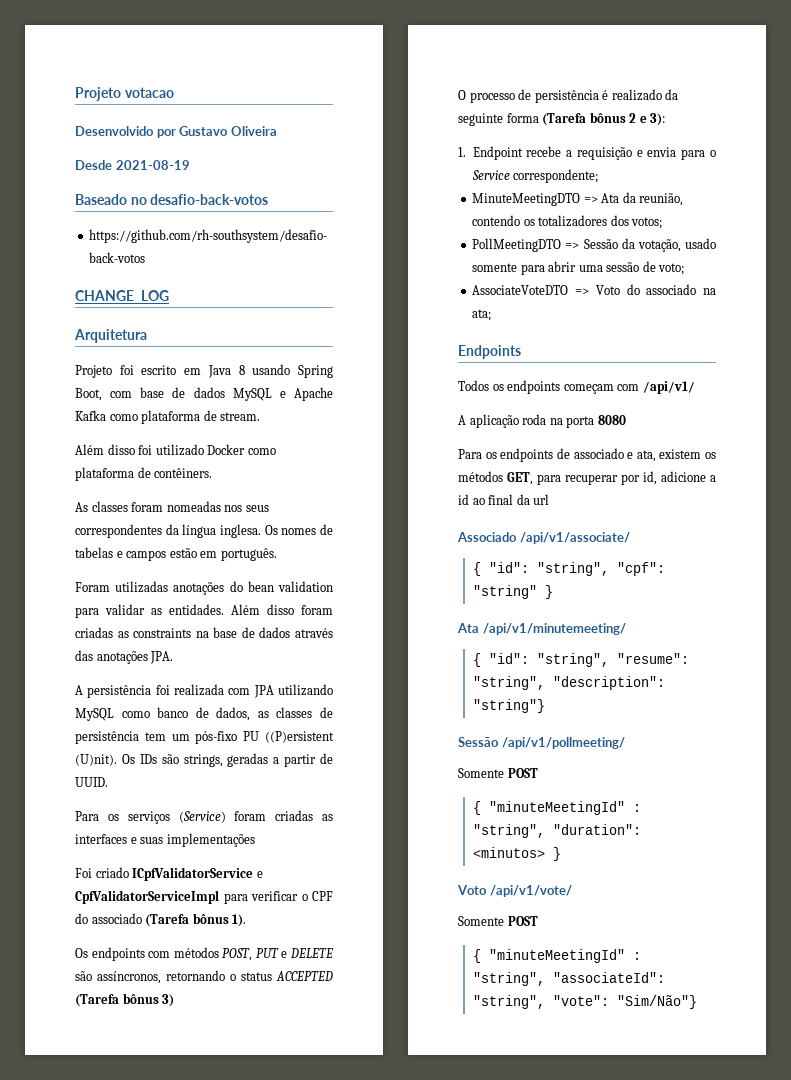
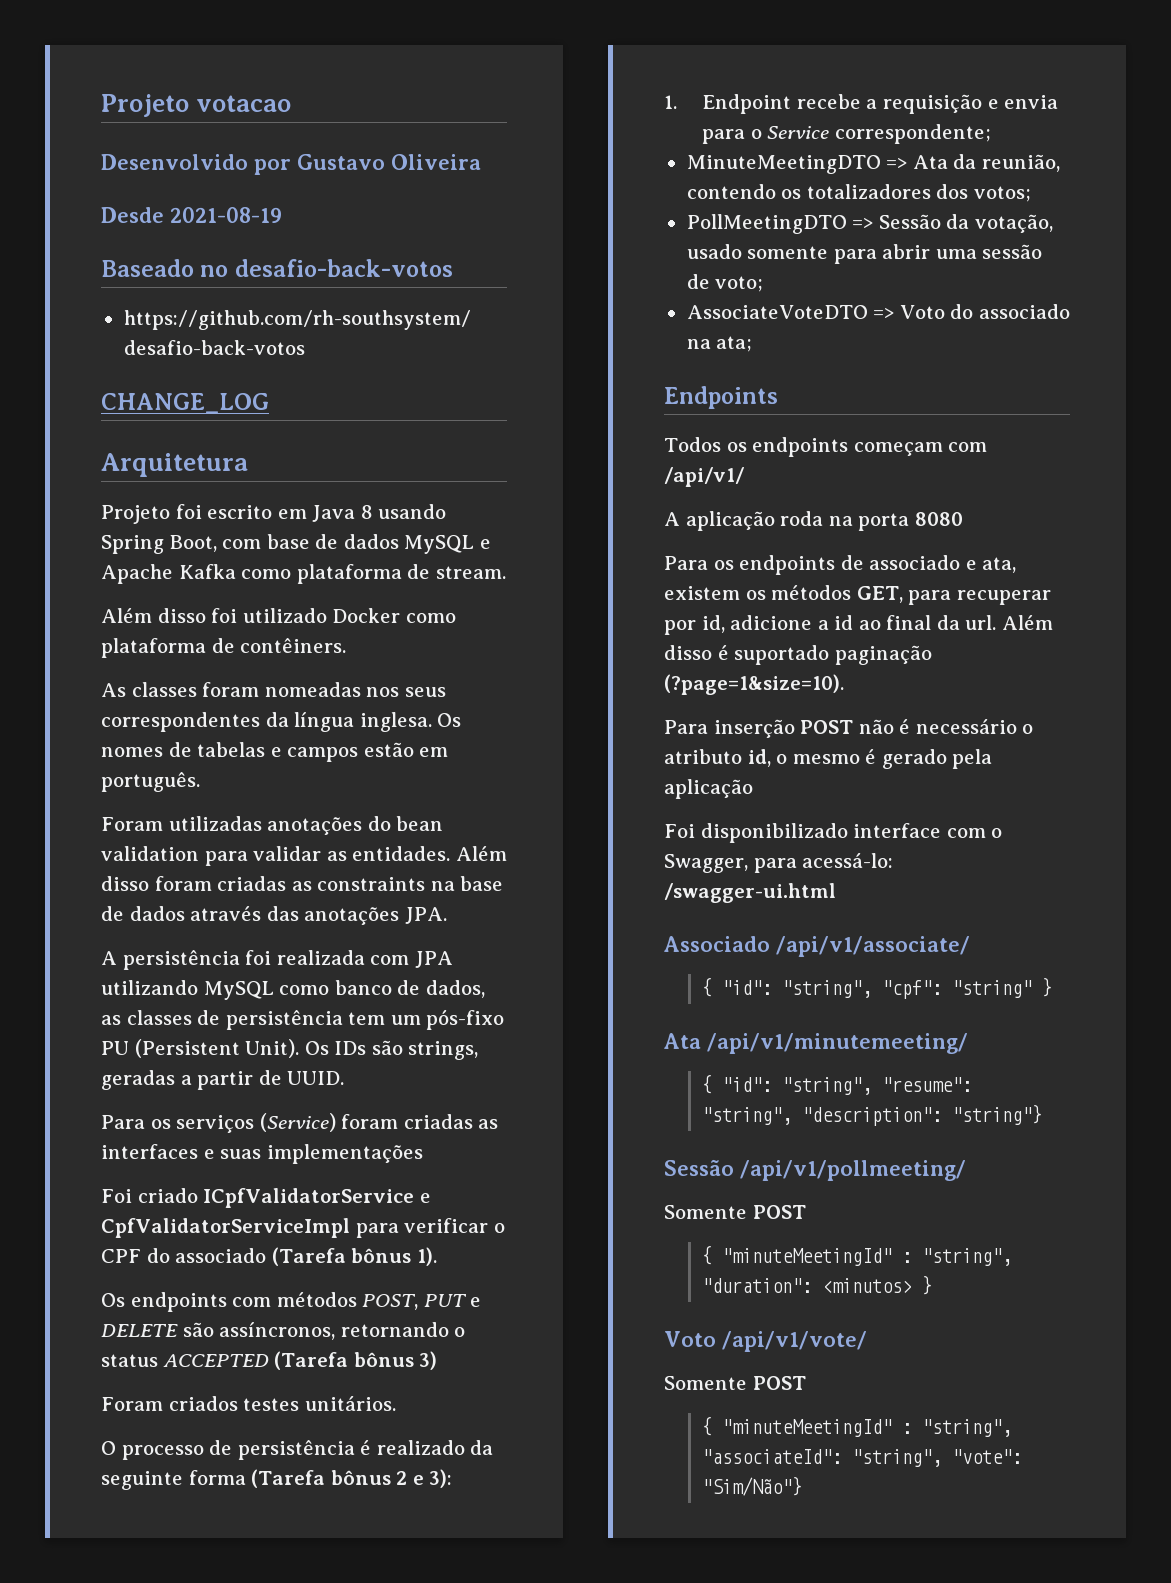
[265,731,334,743] [75,754,117,766] ((P)ersistent (U)nit). -> [134,1039,300,1058] (Persistent Unit).
(175, 1000) none -> [101,1396,396,1411] // Foram criados testes unitários.
[533,494,550,505] url -> [965,615,1053,630] [664,645,932,665] [664,674,844,695] [664,719,1034,738] [664,749,993,769] [664,779,753,799] [664,823,1003,843] [664,853,894,873] [664,883,836,903] url. Além disso é suportado paginação (?page=1&size=10). // Para inserção POST não é necessário o atributo id, o mesmo é gerado pela aplicação // Foi disponibilizado interface com o Swagger, para acessá-lo: /swagger-ui.html

